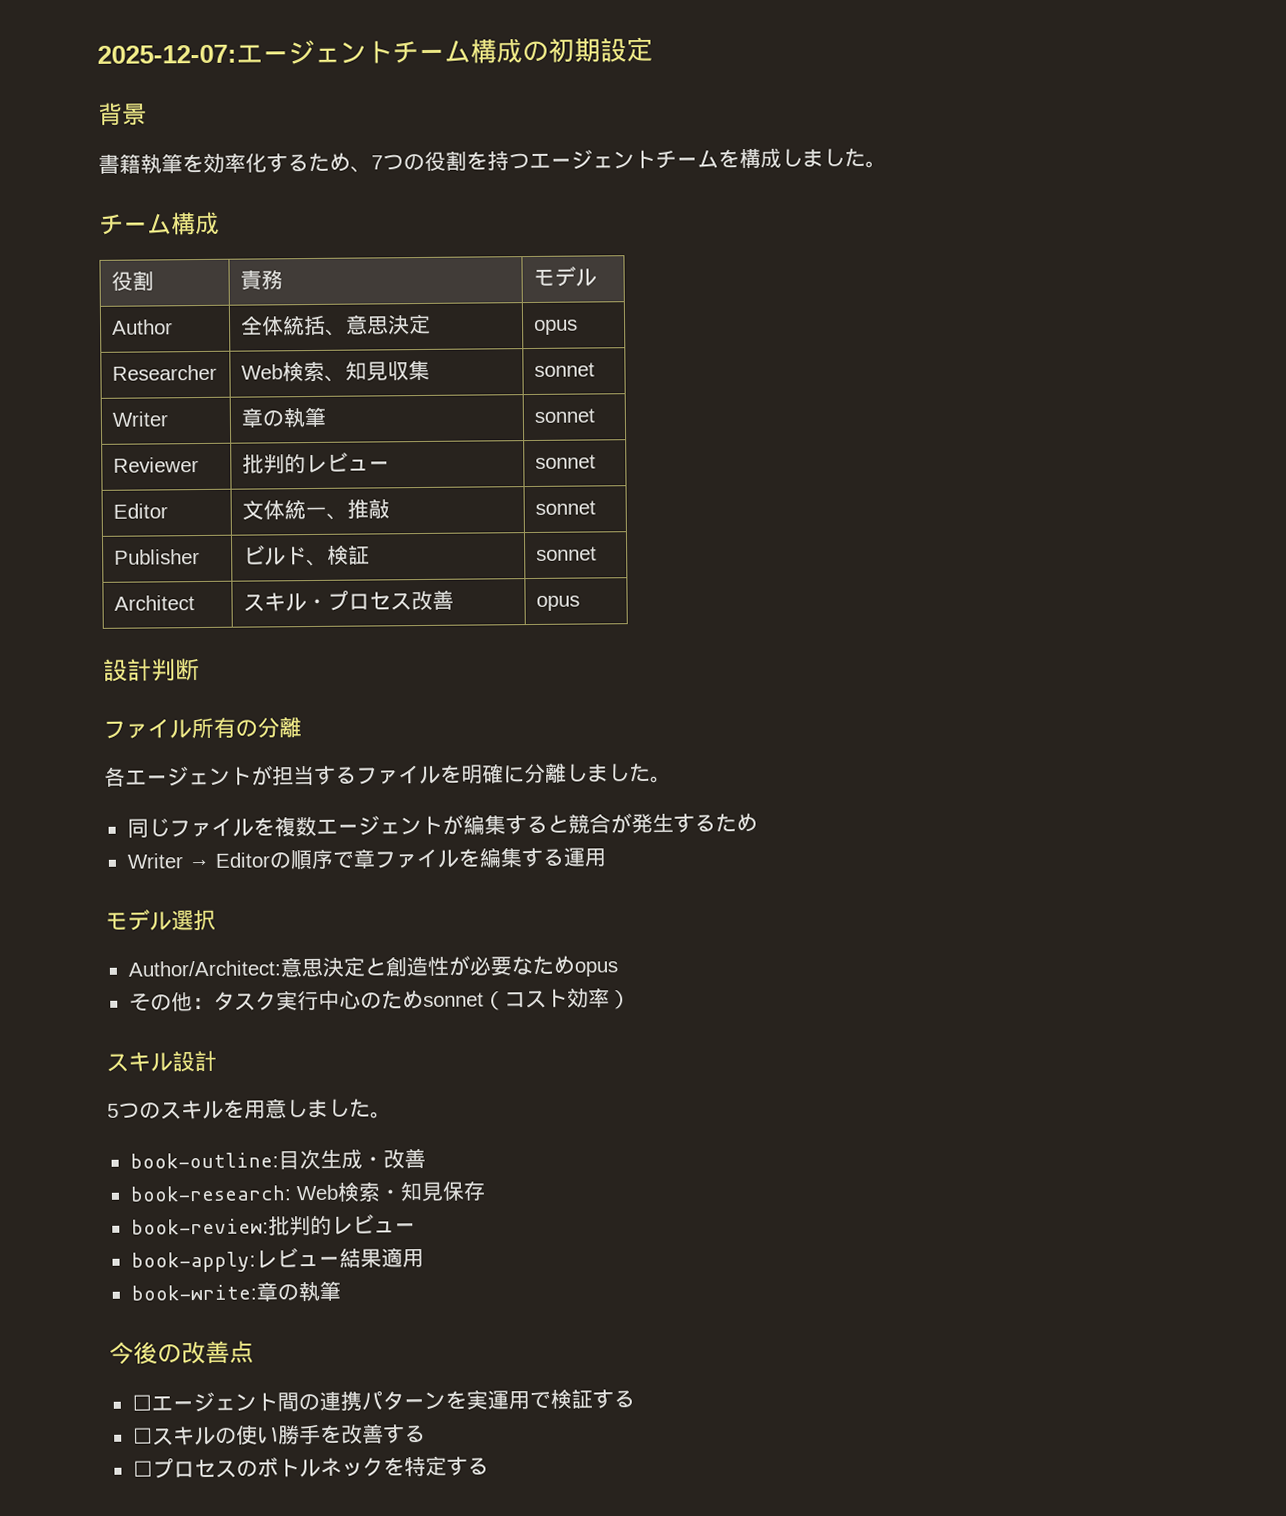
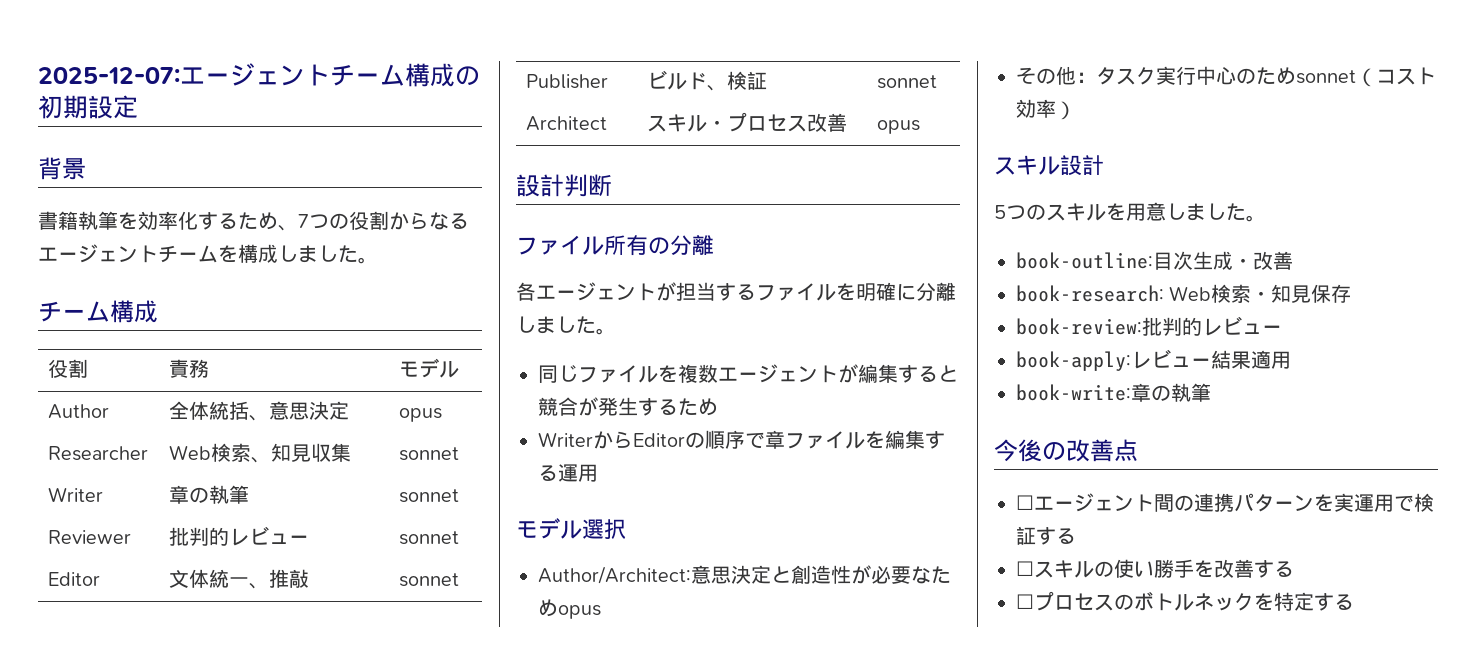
[466,150,530,171] を持つ -> [389,212,469,230] からなる
[187,858,210,869] → -> [593,431,633,449] から

